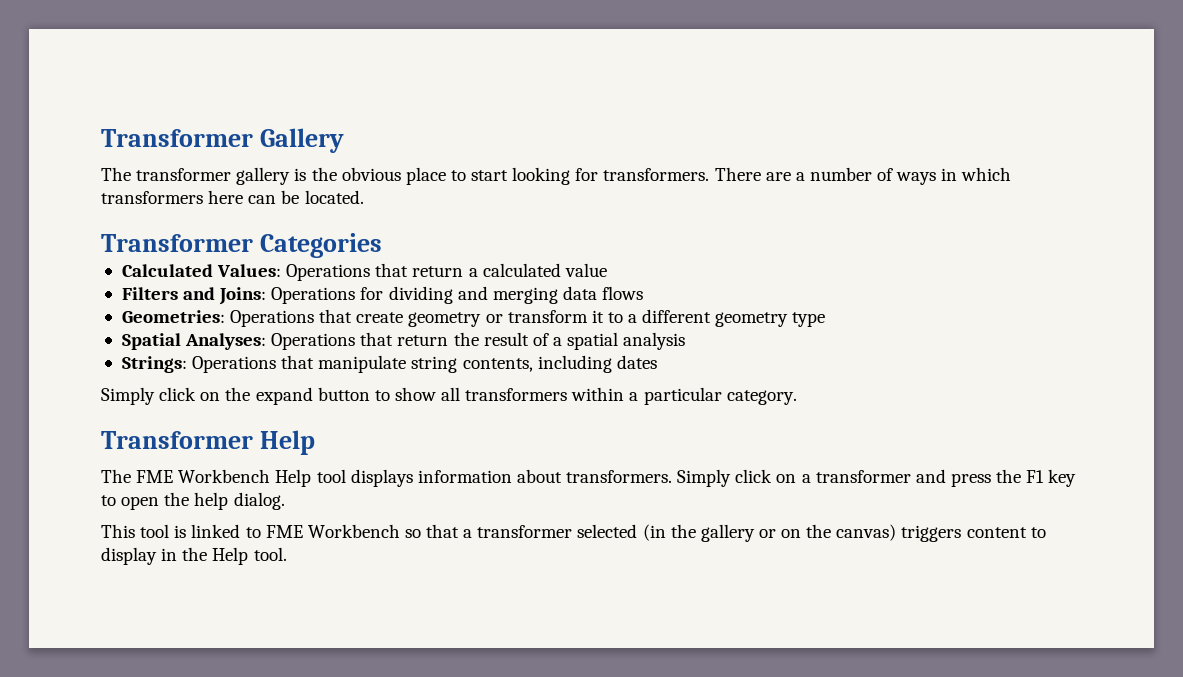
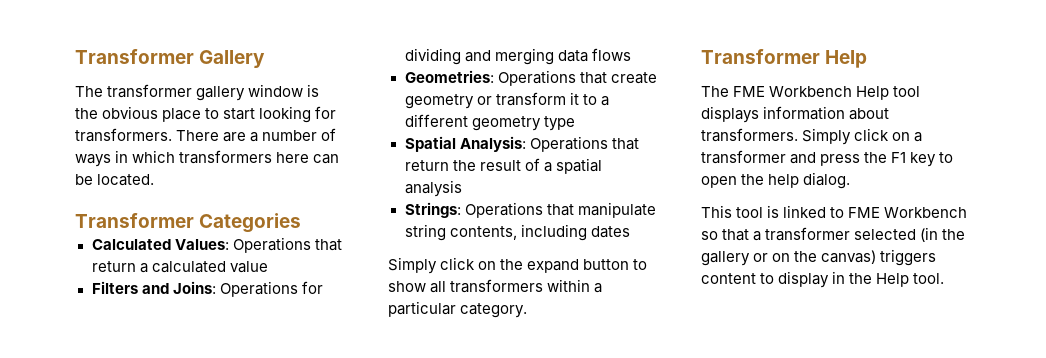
(291, 176) none -> [248,84,304,97] window
[185,333,267,350] Analyses: -> [459,136,526,152] Analysis:

